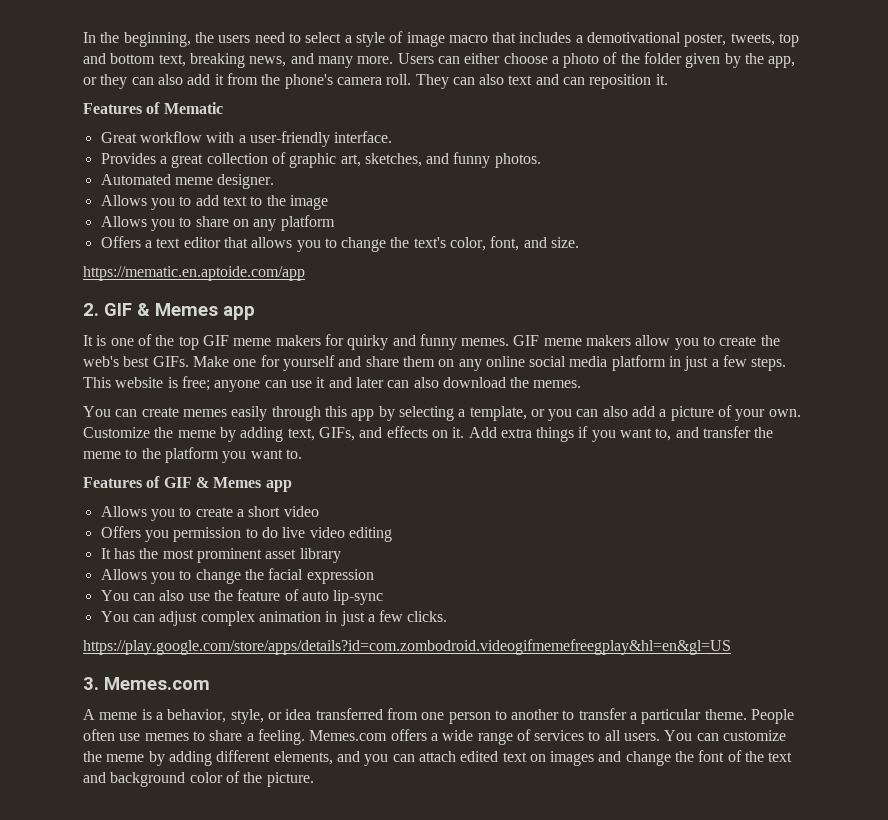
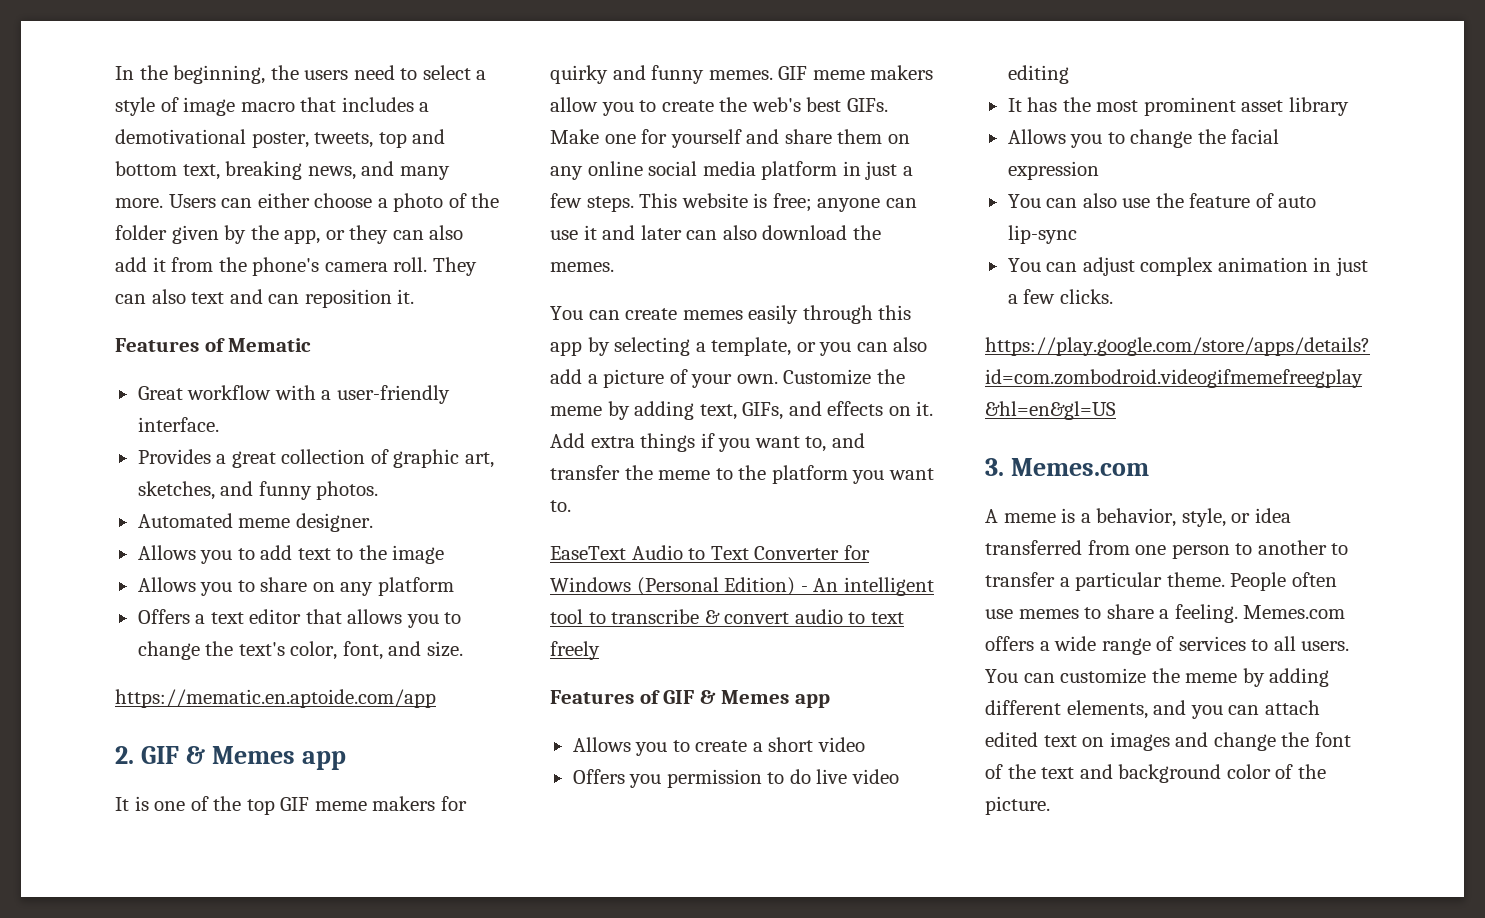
(302, 454) none -> [550,545,870,560] [550,577,934,596] [550,609,904,624] [550,641,600,660] // EaseText Audio to Text Converter for Windows (Personal Edition) - An intelligent tool to transcribe & convert audio to text freely

